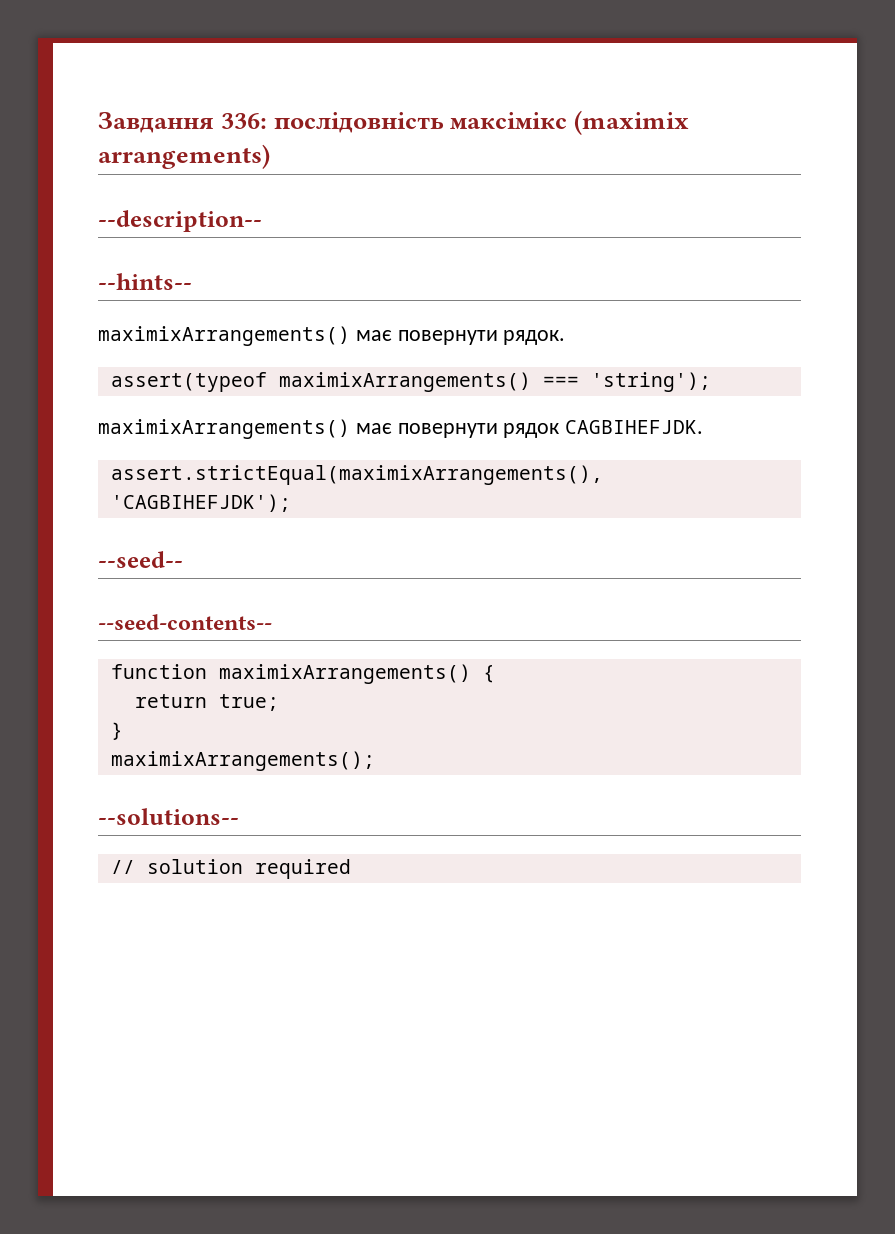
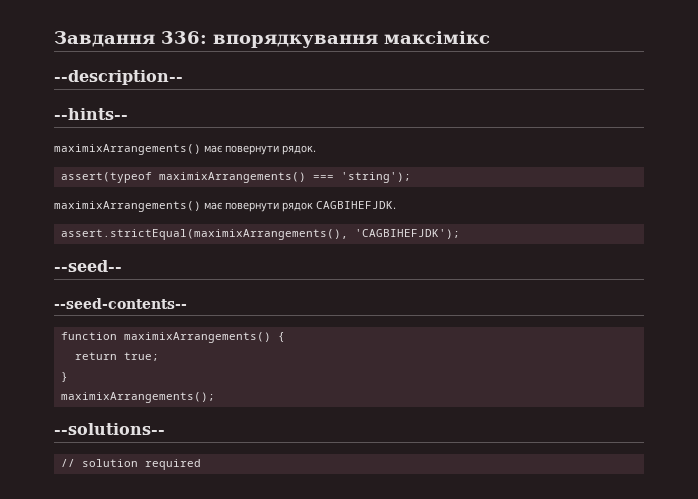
[274,112,445,133] послідовність -> [213,34,378,48] впорядкування
[574,110,690,135] [98,144,270,169] (maximix arrangements) -> (490, 37) none

